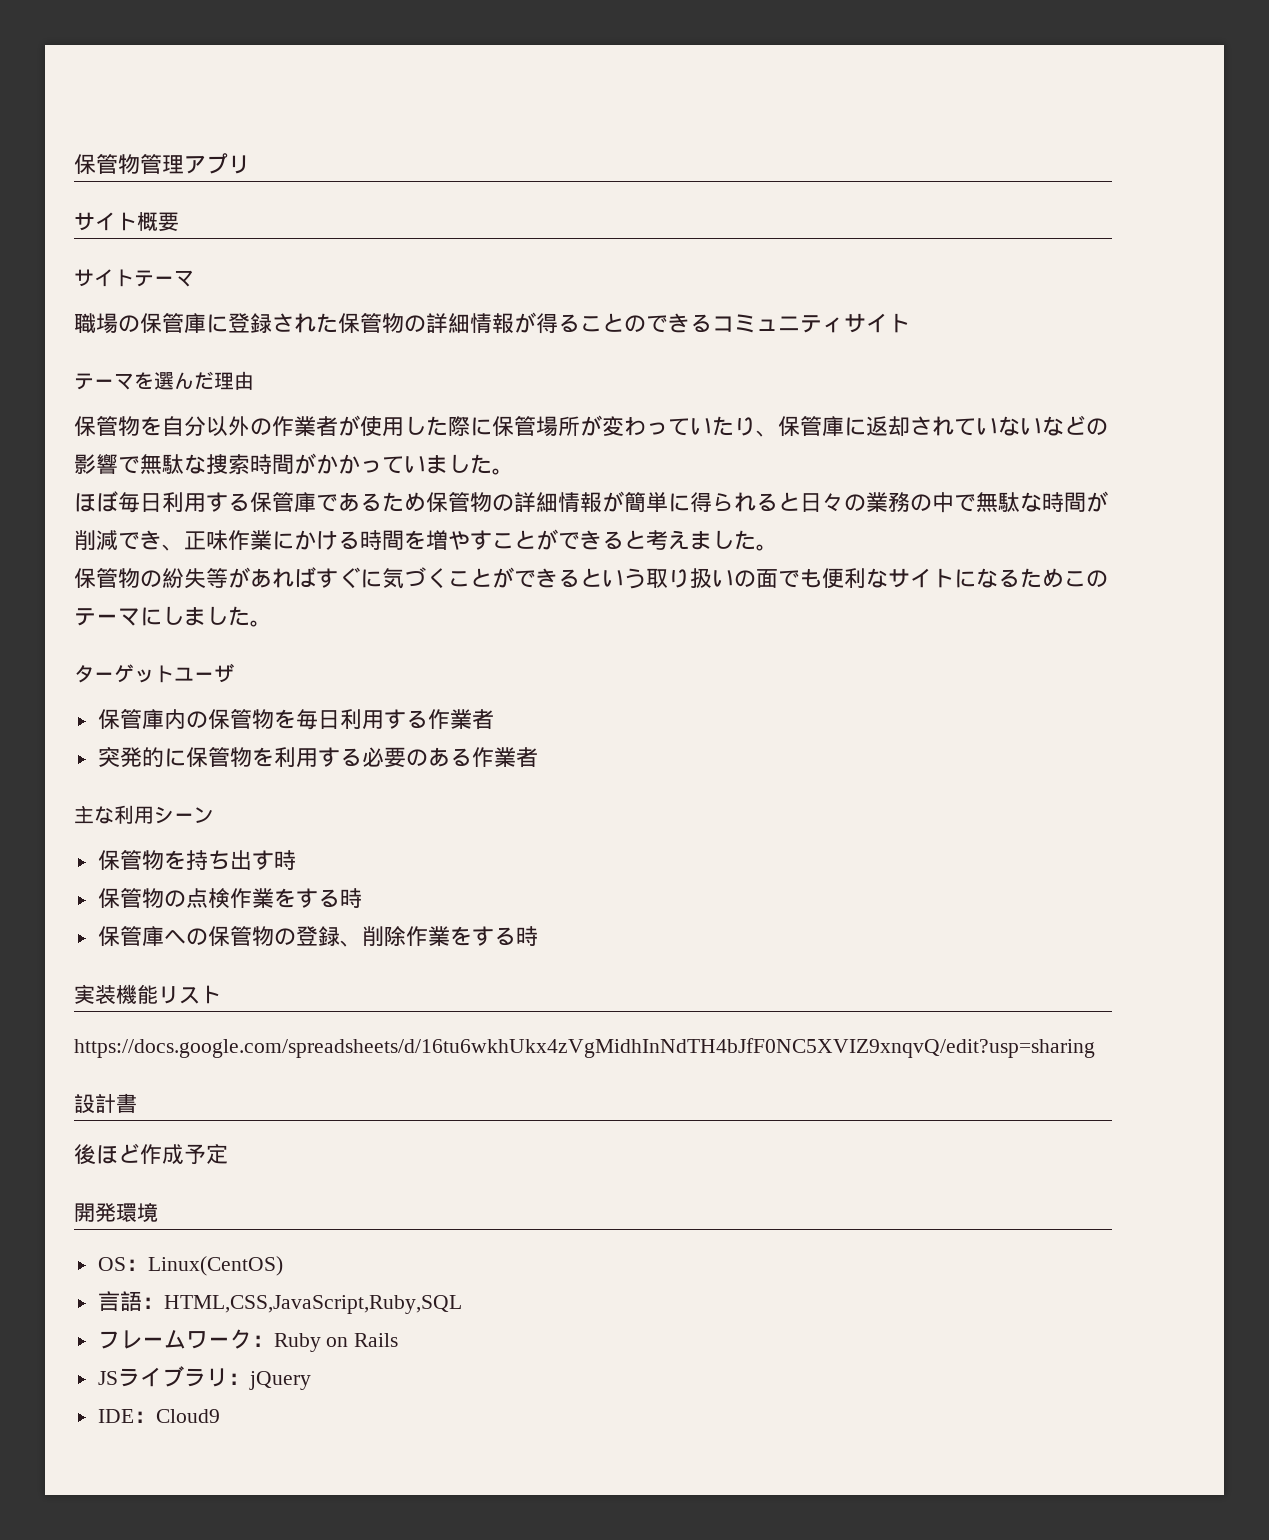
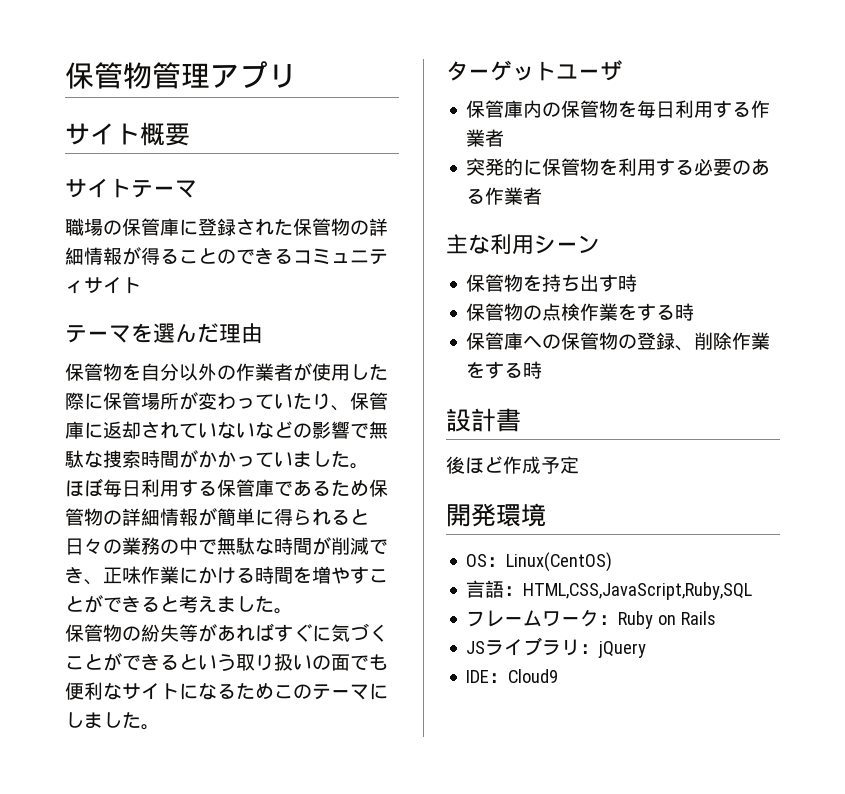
[74,984,221,1004] [74,1038,1095,1058] // 実装機能リスト // https://docs.google.com/spreadsheets/d/16tu6wkhUkx4zVgMidhInNdTH4bJfF0NC5XVIZ9xnqvQ/edit?usp=sharing -> (543, 370) none

